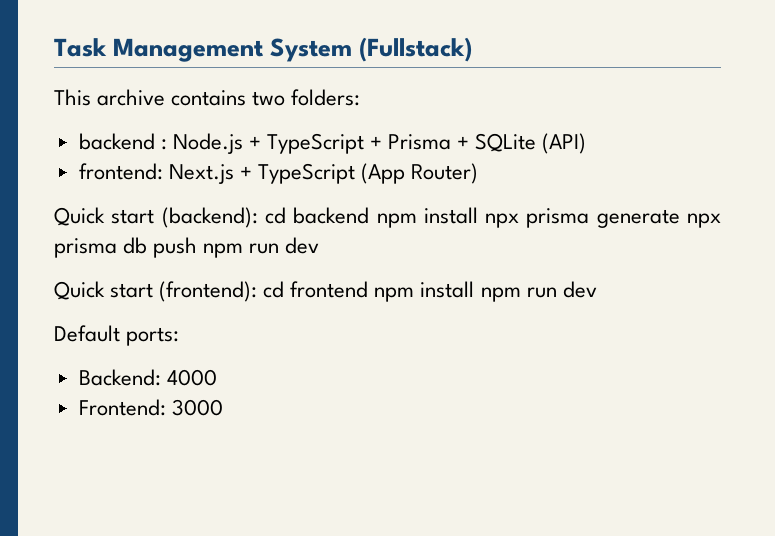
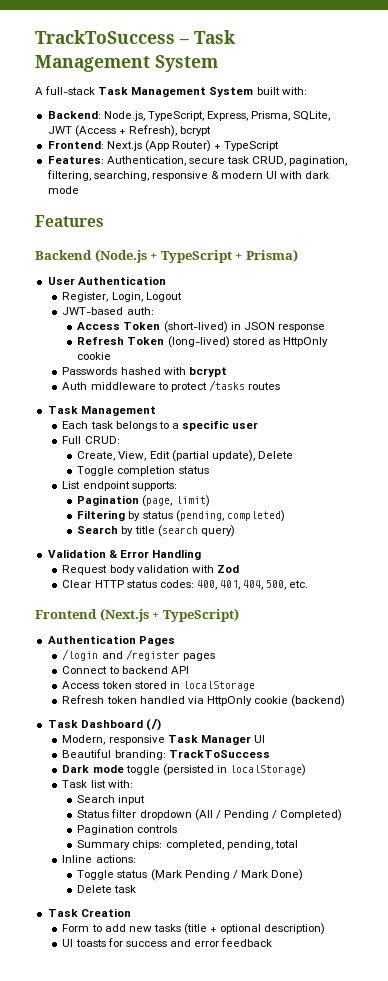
[54,37,473,62] [54,89,361,106] [78,133,587,154] [78,163,479,184] [54,207,721,228] [54,237,320,258] [54,281,597,302] [54,325,180,346] [78,369,217,386] [78,399,223,416] Task Management System (Fullstack) // This archive contains two folders: // backend : Node.js + TypeScript + Prisma + SQLite (API) // frontend: Next.js + TypeScript (App Router) // Quick start (backend): cd backend npm install npx prisma generate npx prisma db push npm run dev // Quick start (frontend): cd frontend npm install npm run dev // Default ports: // Backend: 4000 // Frontend: 3000 -> [35,30,236,44] [35,55,218,72] [35,86,307,97] [47,111,331,121] [47,125,212,137] [47,140,280,152] [47,156,348,166] [46,170,330,181] [47,186,79,194] [35,215,104,227] [35,249,298,263] [47,276,166,285] [62,292,182,302] [62,307,154,315] [77,321,325,333] [77,336,328,348] [77,352,112,360] [62,367,227,377] [62,380,281,392] [47,406,156,416] [62,420,259,431] [62,436,120,444] [77,450,293,462] [77,466,209,476] [62,481,177,491] [77,495,210,507] [77,510,285,522] [77,525,235,537] [47,549,201,560] [62,565,239,575] [62,580,309,590] [35,608,239,622] [47,635,175,646] [62,649,215,661] [62,666,189,674] [62,681,255,691] [62,695,346,707] [47,718,161,731] [62,735,265,745] [62,749,270,760] [62,764,307,776] [62,780,133,788] [77,795,146,805] [77,809,343,821] [77,825,178,835] [77,840,298,850] [62,855,136,863] [77,869,303,881] [77,885,137,893] [47,908,131,917] [62,923,326,935] [62,938,273,947] TrackToSuccess – Task Management System // A full-stack Task Management System built with: // Backend: Node.js, TypeScript, Express, Prisma, SQLite, JWT (Access + Refresh), bcrypt // Frontend: Next.js (App Router) + TypeScript // Features: Authentication, secure task CRUD, pagination, filtering, searching, responsive & modern UI with dark mode // Features // Backend (Node.js + TypeScript + Prisma) // User Authentication // Register, Login, Logout // JWT-based auth: // Access Token (short-lived) in JSON response // Refresh Token (long-lived) stored as HttpOnly cookie // Passwords hashed with bcrypt // Auth middleware to protect /tasks routes // Task Management // Each task belongs to a specific user // Full CRUD: // Create, View, Edit (partial update), Delete // Toggle completion status // List endpoint supports: // Pagination (page, limit) // Filtering by status (pending, completed) // Search by title (search query) // Validation & Error Handling // Request body validation with Zod // Clear HTTP status codes: 400, 401, 404, 500, etc. // Frontend (Next.js + TypeScript) // Authentication Pages // /login and /register pages // Connect to backend API // Access token stored in localStorage // Refresh token handled via HttpOnly cookie (backend) // Task Dashboard (/) // Modern, responsive Task Manager UI // Beautiful branding: TrackToSuccess // Dark mode toggle (persisted in localStorage) // Task list with: // Search input // Status filter dropdown (All / Pending / Completed) // Pagination controls // Summary chips: completed, pending, total // Inline actions: // Toggle status (Mark Pending / Mark Done) // Delete task // Task Creation // Form to add new tasks (title + optional description) // UI toasts for success and error feedback

